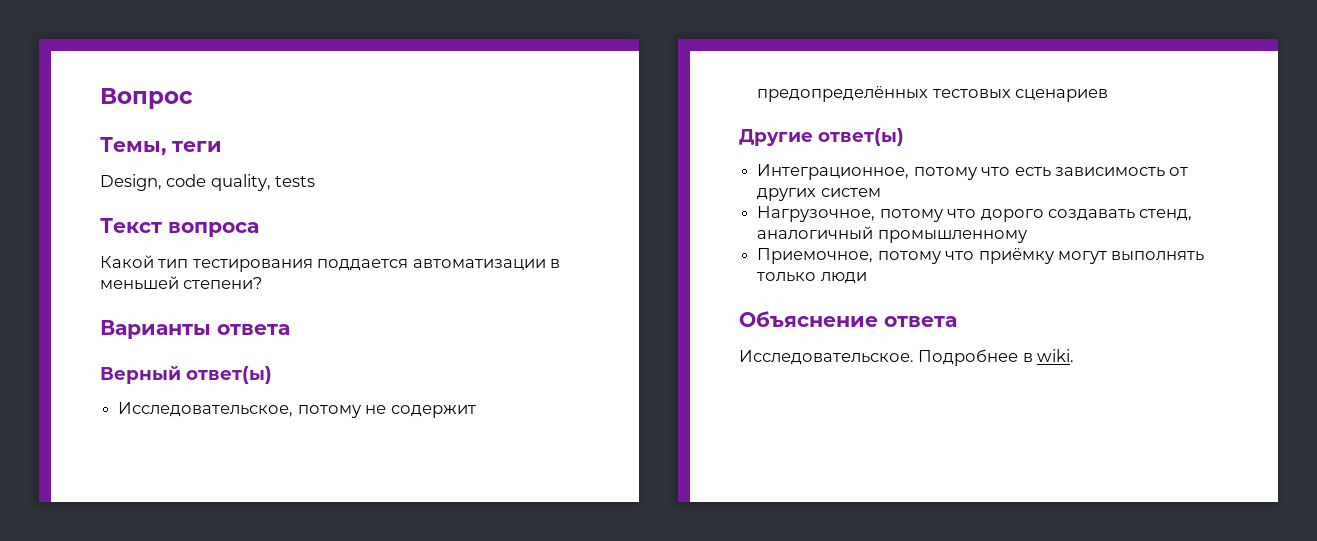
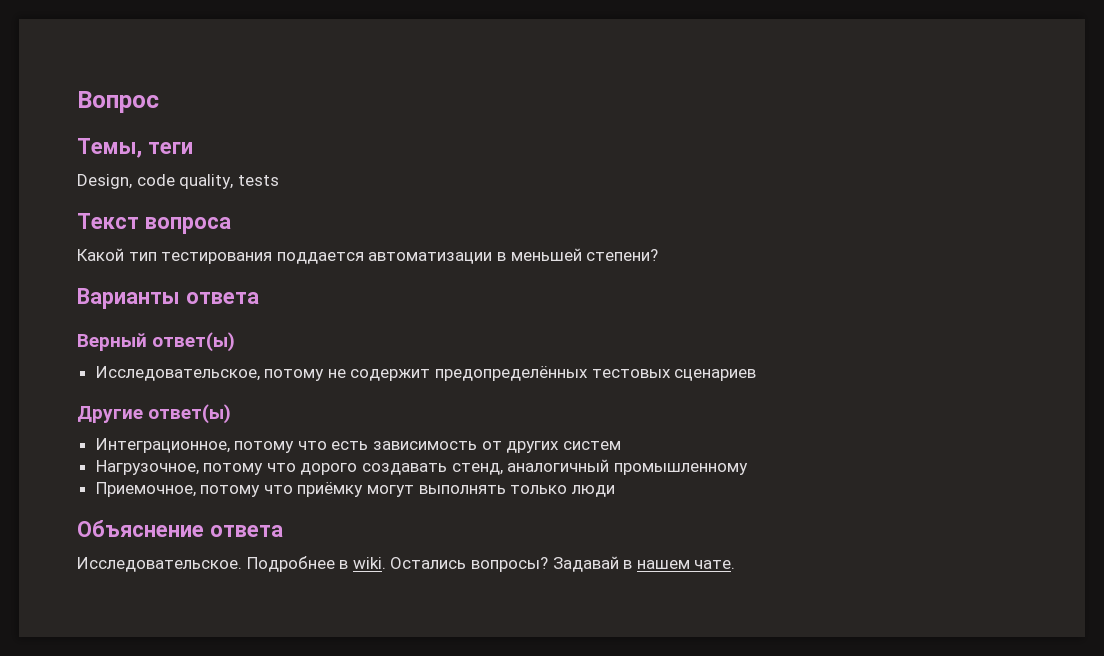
(1075, 355) none -> [390,556,736,572] Остались вопросы? Задавай в нашем чате.

